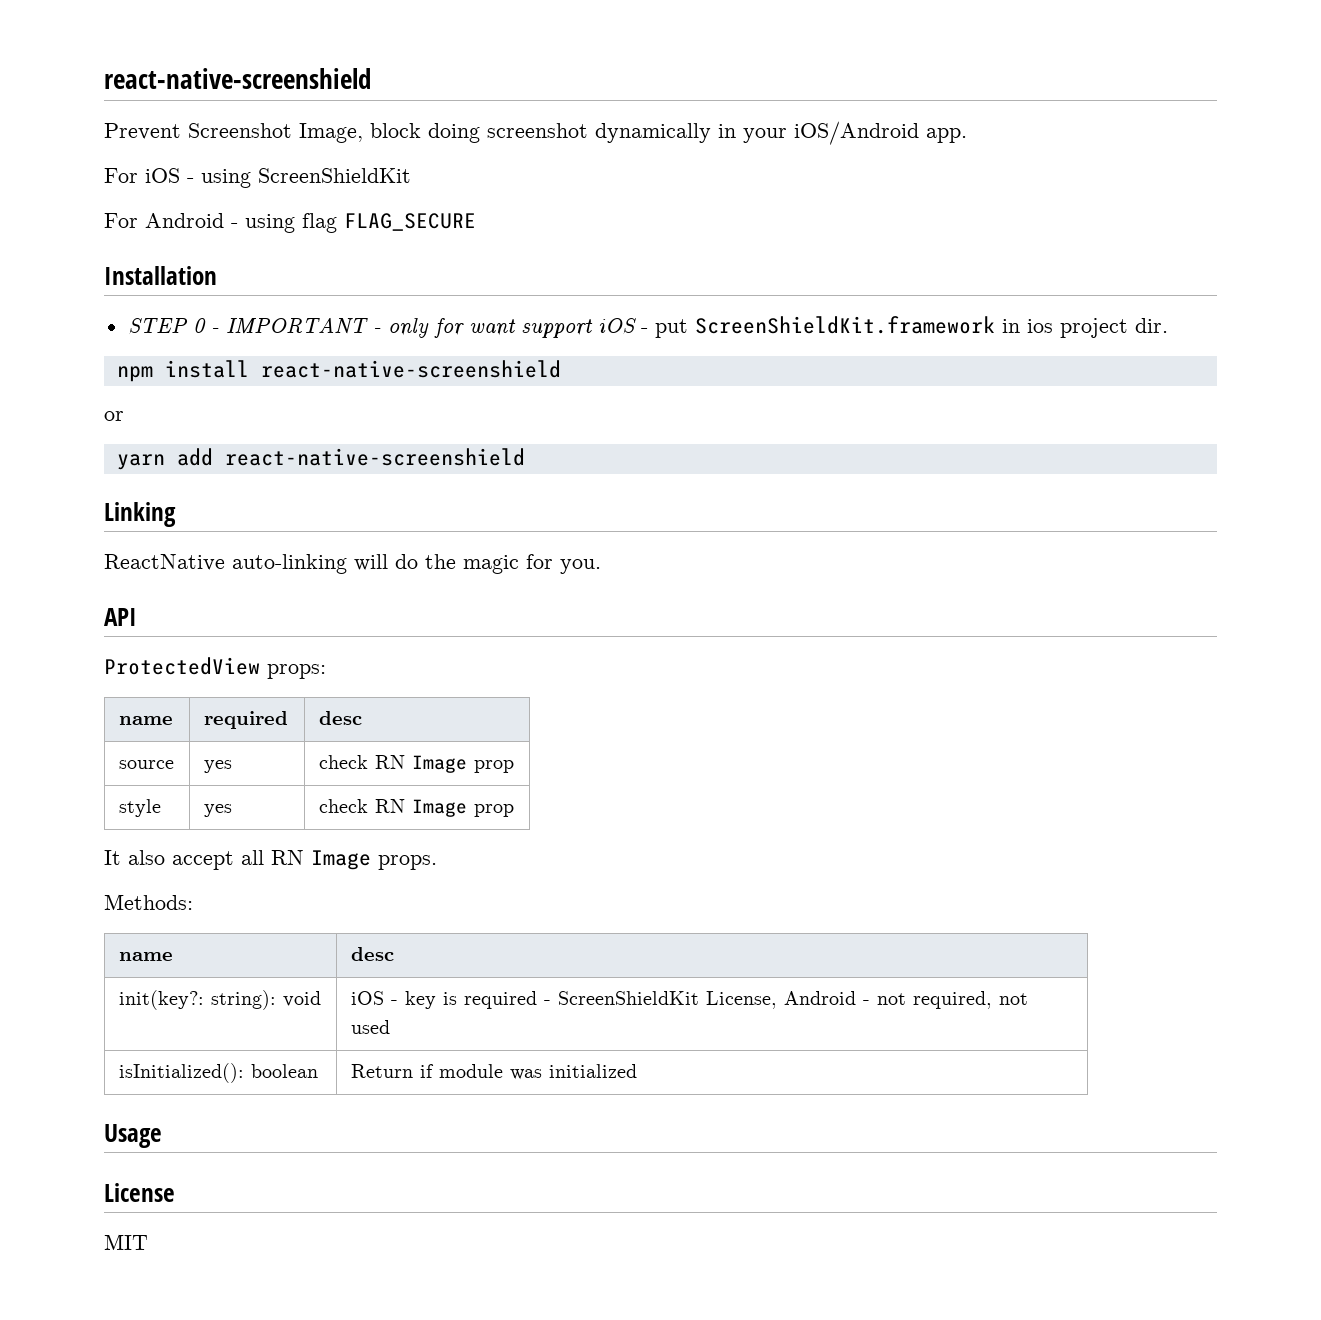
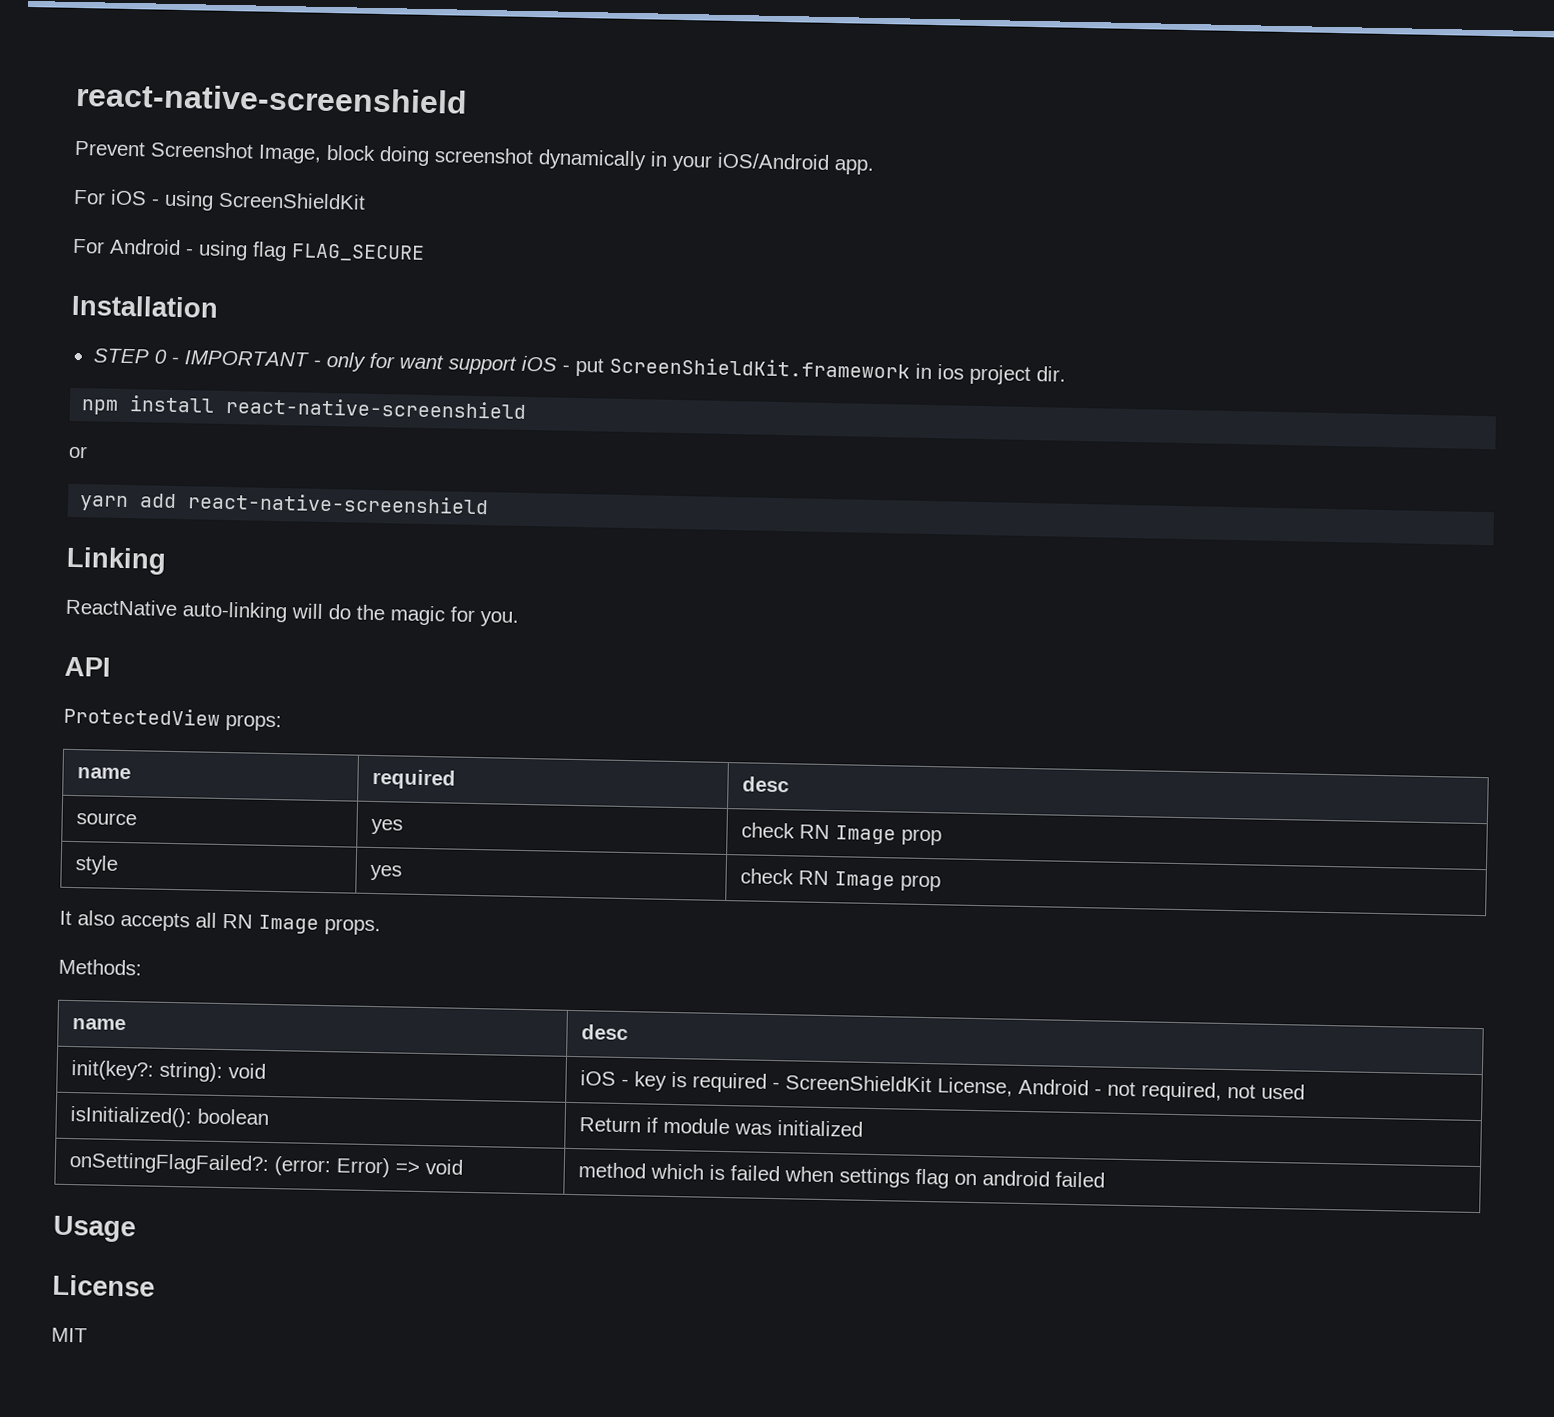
[172,851,234,870] accept -> [120,911,190,932] accepts
(637, 1071) none -> [69,1152,464,1178] [578,1162,1106,1189] // onSettingFlagFailed?: (error: Error) => void | method which is failed when settings flag on android failed

